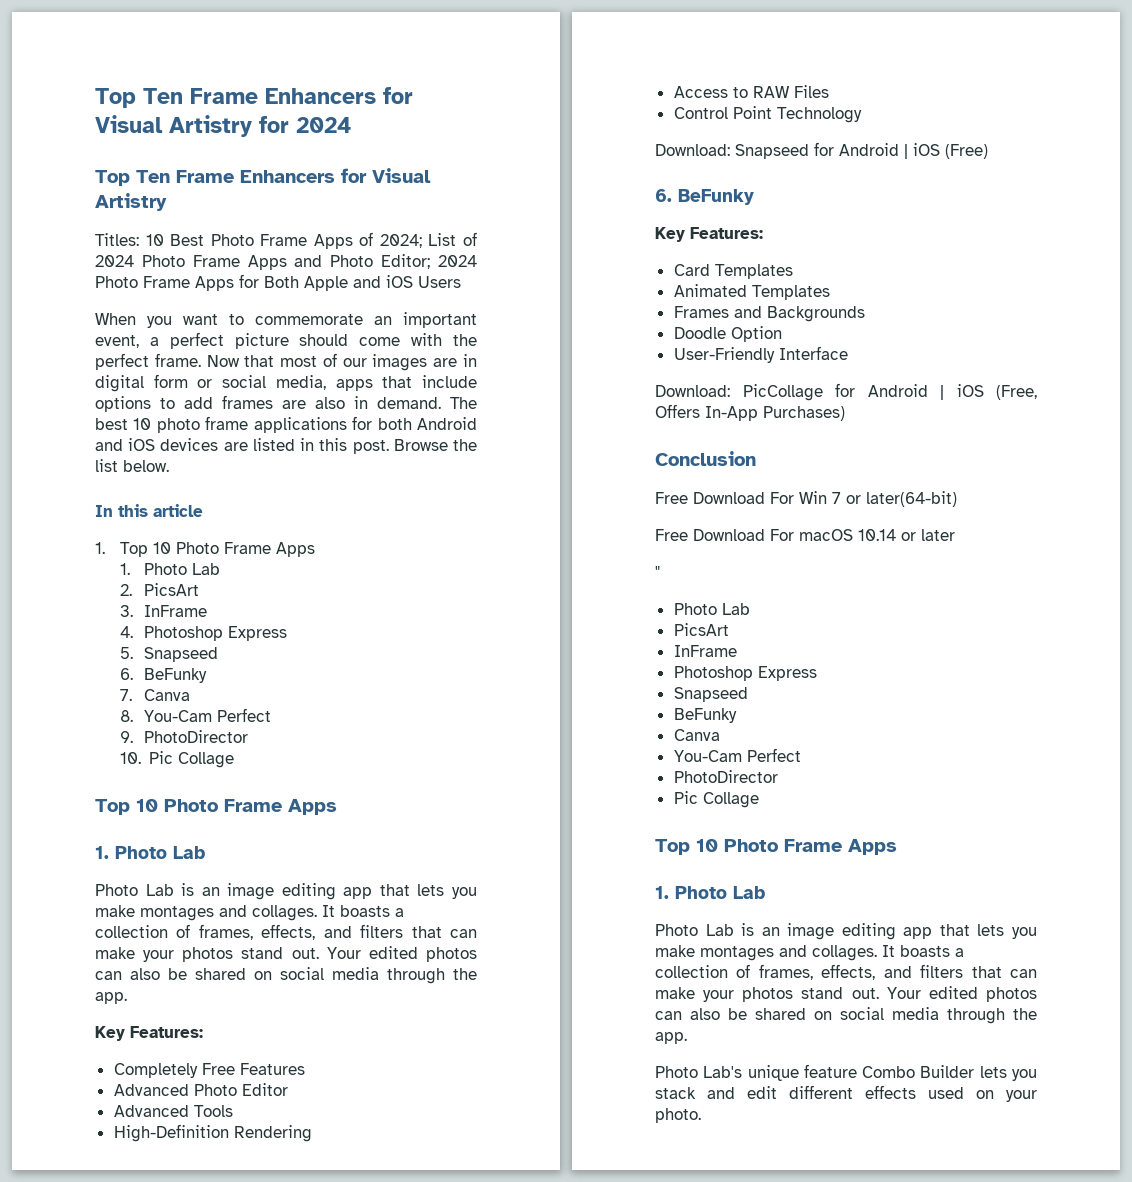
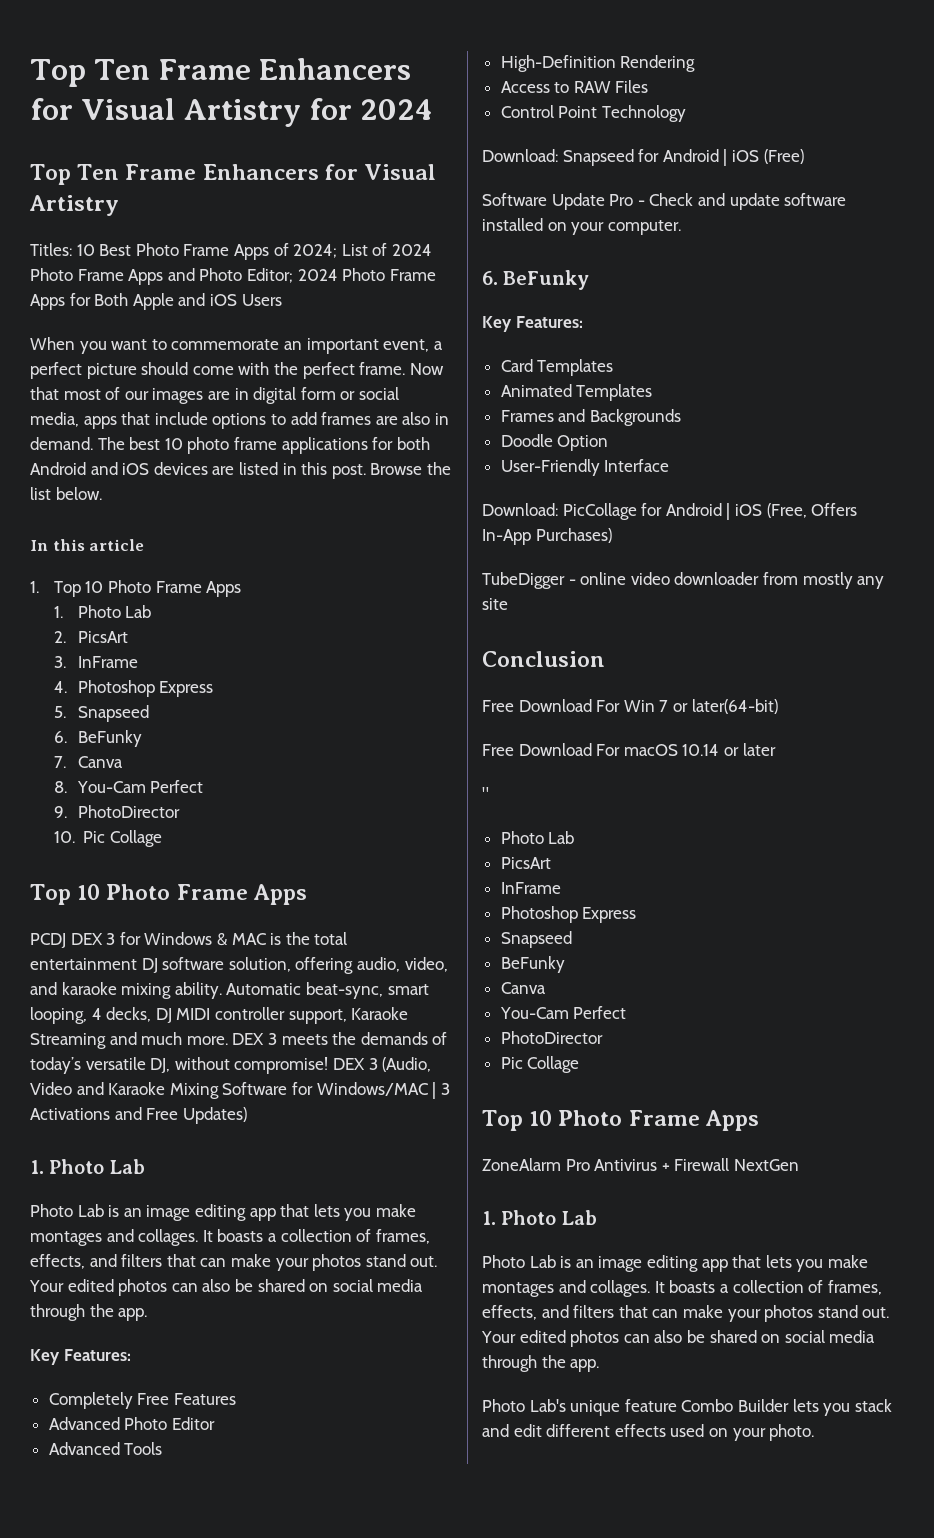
(337, 807) none -> [30,932,348,948] [30,957,448,974] [30,982,429,999] [30,1007,409,1024] [30,1032,448,1049] [30,1057,432,1074] [30,1082,450,1099] [30,1107,247,1124] // PCDJ DEX 3 for Windows & MAC is the total entertainment DJ software solution, offering audio, video, and karaoke mixing ability. Automatic beat-sync, smart looping, 4 decks, DJ MIDI controller support, Karaoke Streaming and much more. DEX 3 meets the demands of today’s versatile DJ, without compromise! DEX 3 (Audio, Video and Karaoke Mixing Software for Windows/MAC | 3 Activations and Free Updates)
(988, 151) none -> [482,193,847,210] [482,218,681,235] // Software Update Pro - Check and update software installed on your computer.
(845, 413) none -> [482,572,885,589] [482,598,508,610] // TubeDigger - online video downloader from mostly any site
(897, 847) none -> [482,1158,799,1171] // ZoneAlarm Pro Antivirus + Firewall NextGen

